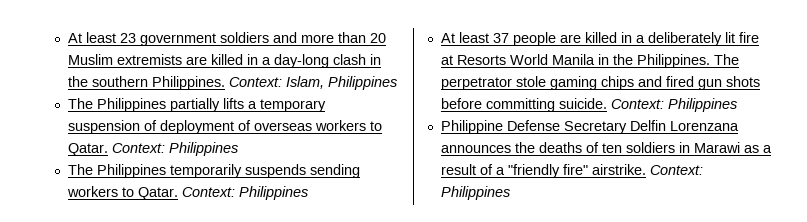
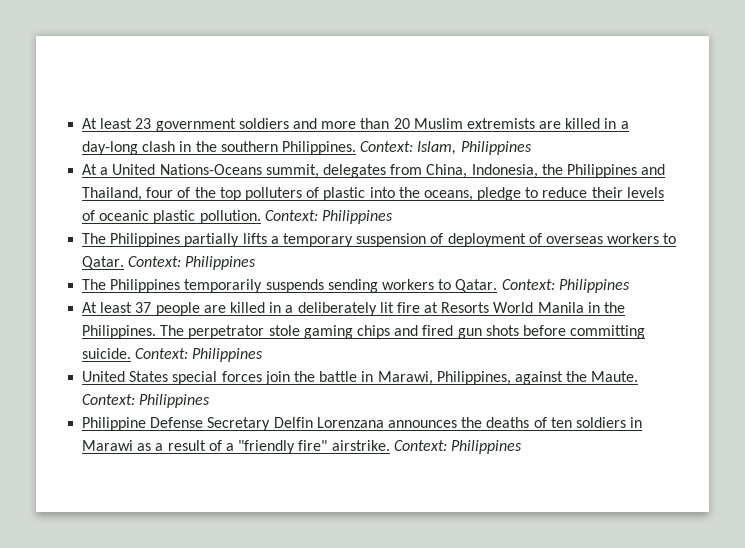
(397, 83) none -> [82,164,666,178] [82,187,664,201] [82,210,393,224] // At a United Nations-Oceans summit, delegates from China, Indonesia, the Philippines and Thailand, four of the top polluters of plastic into the oceans, pledge to reduce their levels of oceanic plastic pollution. Context: Philippines
(737, 105) none -> [82,371,639,385] [82,394,211,408] // United States special forces join the battle in Marawi, Philippines, against the Maute. Context: Philippines

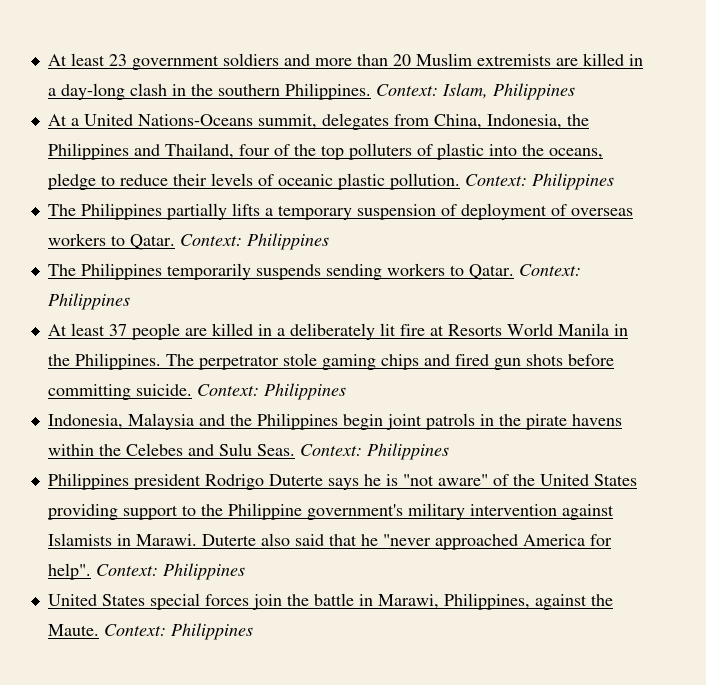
(264, 355) none -> [47,413,622,430] [47,443,449,460] [47,473,637,490] [47,503,614,520] [47,533,612,550] [47,563,245,580] // Indonesia, Malaysia and the Philippines begin joint patrols in the pirate havens within the Celebes and Sulu Seas. Context: Philippines // Philippines president Rodrigo Duterte says he is "not aware" of the United States providing support to the Philippine government's military intervention against Islamists in Marawi. Duterte also said that he "never approached America for help". Context: Philippines
[82,417,643,431] [82,440,522,454] // Philippine Defense Secretary Delfin Lorenzana announces the deaths of ten soldiers in Marawi as a result of a "friendly fire" airstrike. Context: Philippines -> (253, 631) none

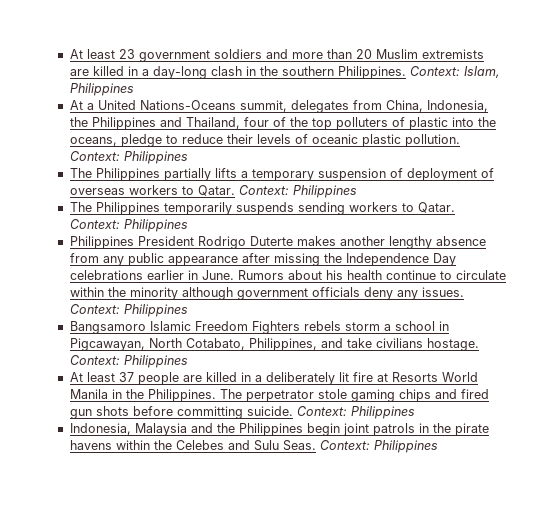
(130, 301) none -> [69,236,486,249] [69,253,456,266] [69,270,506,280] [69,287,464,300] [69,304,188,317] [69,321,449,334] [69,338,479,351] [69,355,188,368] // Philippines President Rodrigo Duterte makes another lengthy absence from any public appearance after missing the Independence Day celebrations earlier in June. Rumors about his health continue to circulate within the minority although government officials deny any issues. Context: Philippines // Bangsamoro Islamic Freedom Fighters rebels storm a school in Pigcawayan, North Cotabato, Philippines, and take civilians hostage. Context: Philippines
[47,473,637,490] [47,503,614,520] [47,533,612,550] [47,563,245,580] [47,593,613,610] [47,623,253,640] // Philippines president Rodrigo Duterte says he is "not aware" of the United States providing support to the Philippine government's military intervention against Islamists in Marawi. Duterte also said that he "never approached America for help". Context: Philippines // United States special forces join the battle in Marawi, Philippines, against the Maute. Context: Philippines -> (438, 446) none

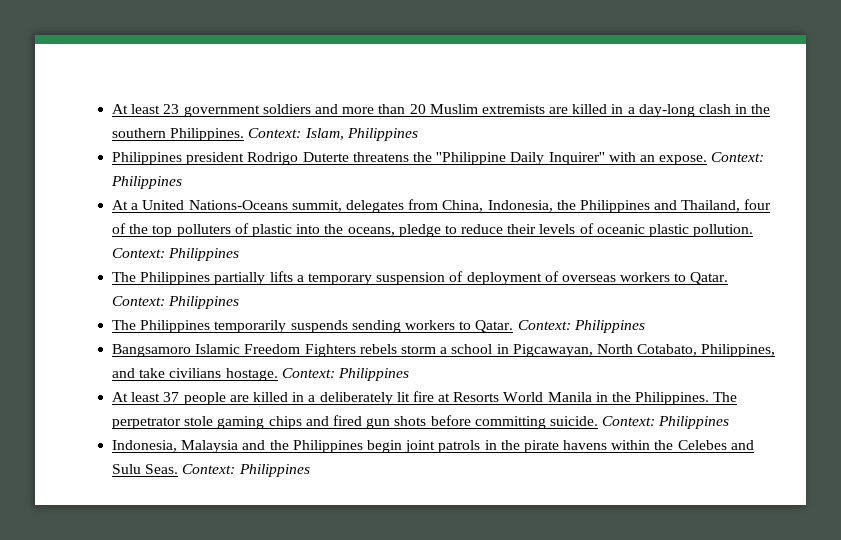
(134, 89) none -> [112,152,765,165] [111,176,183,189] // Philippines president Rodrigo Duterte threatens the ''Philippine Daily Inquirer'' with an expose. Context: Philippines
[69,236,486,249] [69,253,456,266] [69,270,506,280] [69,287,464,300] [69,304,188,317] // Philippines President Rodrigo Duterte makes another lengthy absence from any public appearance after missing the Independence Day celebrations earlier in June. Rumors about his health continue to circulate within the minority although government officials deny any issues. Context: Philippines -> (645, 326) none

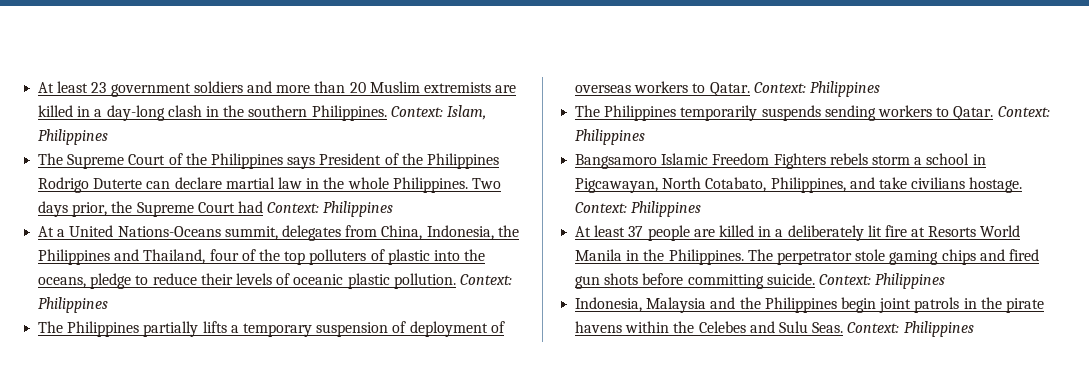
[112,152,708,165] Philippines president Rodrigo Duterte threatens the ''Philippine Daily Inquirer'' with an expose. -> [38,153,499,169] [38,177,501,193] [38,201,263,217] The Supreme Court of the Philippines says President of the Philippines Rodrigo Duterte can declare martial law in the whole Philippines. Two days prior, the Supreme Court had

